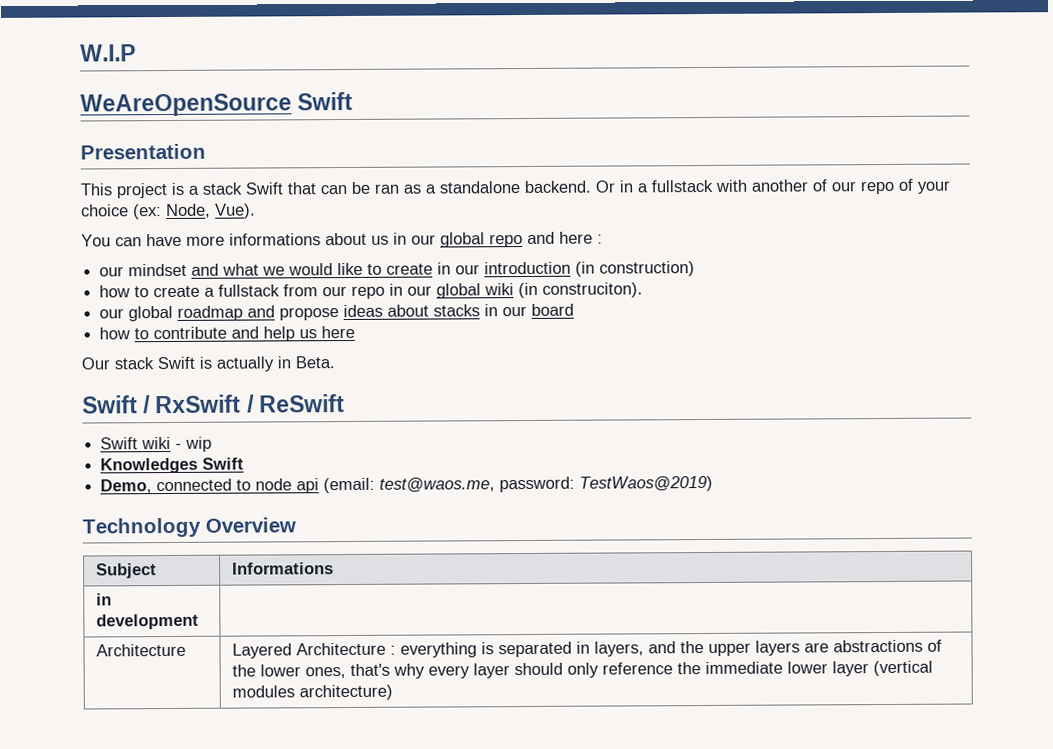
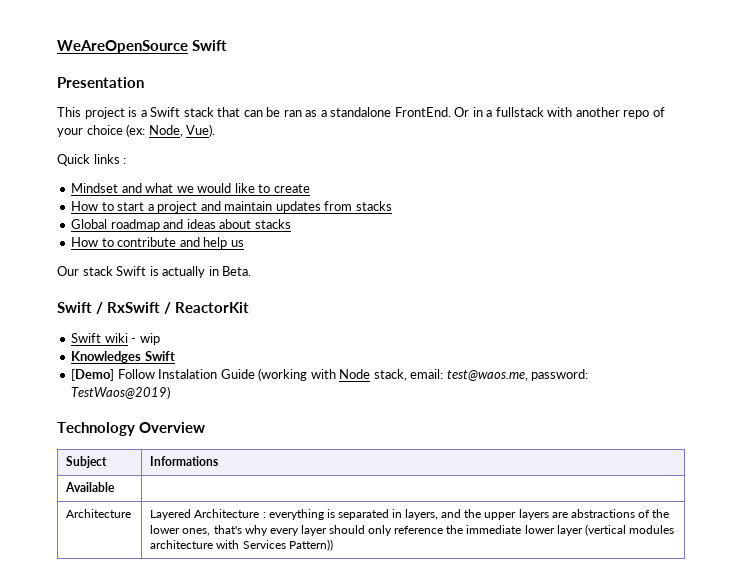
[80,44,136,62] W.I.P // -> (57, 47) none
[202,182,283,195] stack Swift -> [150,107,214,117] Swift stack
[524,180,591,194] backend. -> [394,107,451,117] FrontEnd.
[812,179,856,192] of our -> (620, 112) none
[81,231,593,248] You can have more informations about us in our global repo and here -> [57,154,120,166] Quick links
[99,263,188,277] our mindset -> [71,183,119,193] Mindset
[437,261,696,277] [99,282,644,299] [99,305,174,322] in our introduction (in construction) // how to create a fullstack from our repo in our global wiki (in construciton). // our global -> [71,201,392,213] [71,219,108,229] // How to start a project and maintain updates from stacks // Global
[279,307,340,321] propose -> (184, 224) none
[484,303,575,317] [99,327,131,340] in our board // how -> [71,237,99,247] // How
[321,325,356,339] here -> (244, 243) none
[258,394,345,413] ReSwift -> [175,302,250,313] ReactorKit
[100,477,376,494] Demo, connected to node api (email: -> [71,368,444,381] [Demo] Follow Instalation Guide (working with Node stack, email:
[96,593,113,606] [96,613,200,630] in development -> [65,482,116,492] Available
[299,684,394,701] architecture) -> [150,539,333,551] architecture with Services Pattern))

